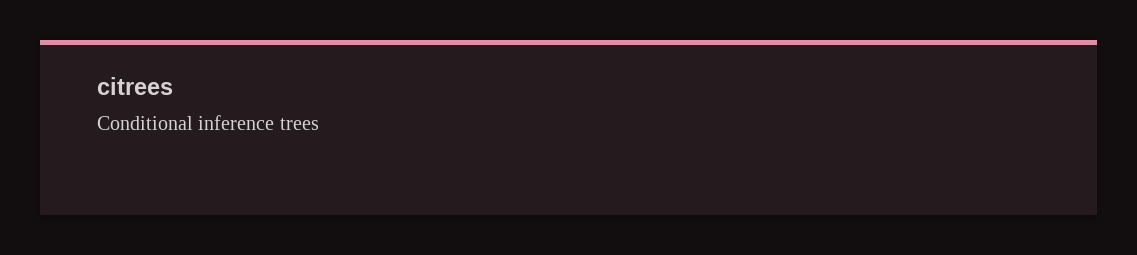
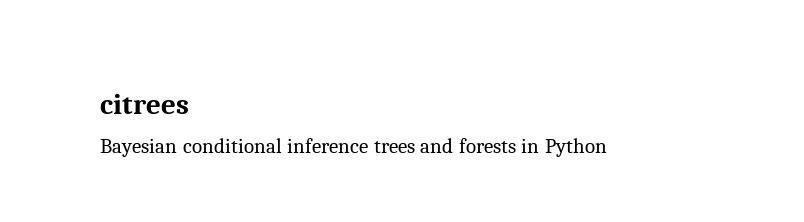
[97,115,319,130] Conditional inference trees -> [100,138,607,157] Bayesian conditional inference trees and forests in Python

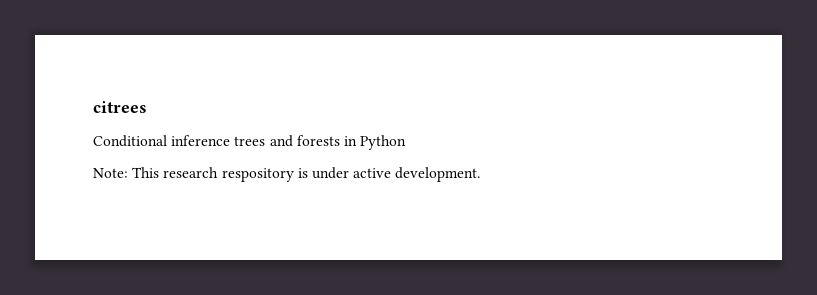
[100,138,282,157] Bayesian conditional -> [93,135,167,147] Conditional
(607, 147) none -> [93,167,481,182] // Note: This research respository is under active development.

